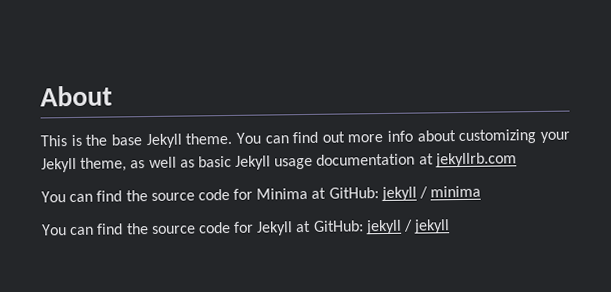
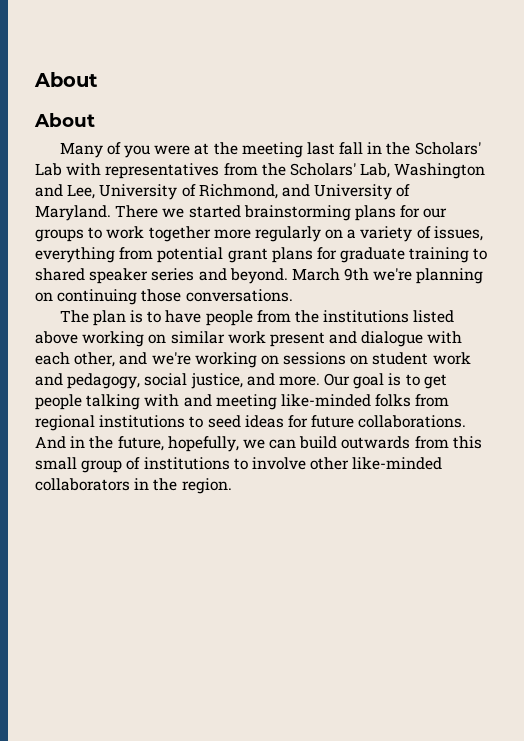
[40,85,113,107] [40,129,571,149] [41,152,517,173] [41,185,482,203] [41,219,451,236] About // This is the base Jekyll theme. You can find out more info about customizing your Jekyll theme, as well as basic Jekyll usage documentation at jekyllrb.com // You can find the source code for Minima at GitHub: jekyll / minima // You can find the source code for Jekyll at GitHub: jekyll / jekyll -> [34,72,98,87] [34,113,95,127] [59,142,481,158] [35,163,486,179] [35,184,411,200] [35,205,448,221] [35,226,483,242] [35,247,488,263] [35,268,484,284] [35,289,293,305] [59,310,455,326] [35,331,463,347] [35,352,471,368] [35,373,447,389] [35,394,450,410] [35,415,467,431] [35,436,482,452] [35,457,443,473] [35,478,232,494] About // About // Many of you were at the meeting last fall in the Scholars' Lab with representatives from the Scholars' Lab, Washington and Lee, University of Richmond, and University of Maryland. There we started brainstorming plans for our groups to work together more regularly on a variety of issues, everything from potential grant plans for graduate training to shared speaker series and beyond. March 9th we're planning on continuing those conversations. // The plan is to have people from the institutions listed above working on similar work present and dialogue with each other, and we're working on sessions on student work and pedagogy, social justice, and more. Our goal is to get people talking with and meeting like-minded folks from regional institutions to seed ideas for future collaborations. And in the future, hopefully, we can build outwards from this small group of institutions to involve other like-minded collaborators in the region.

